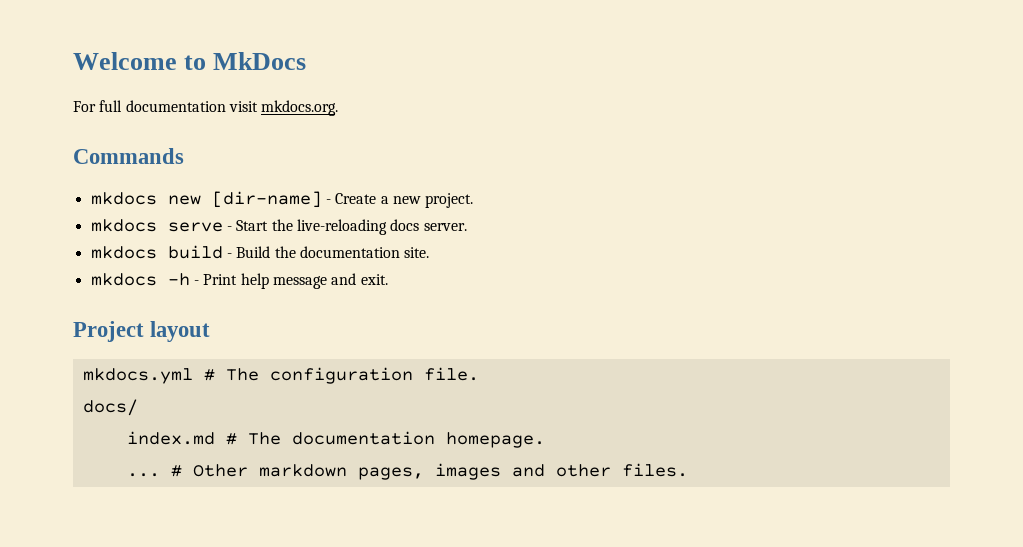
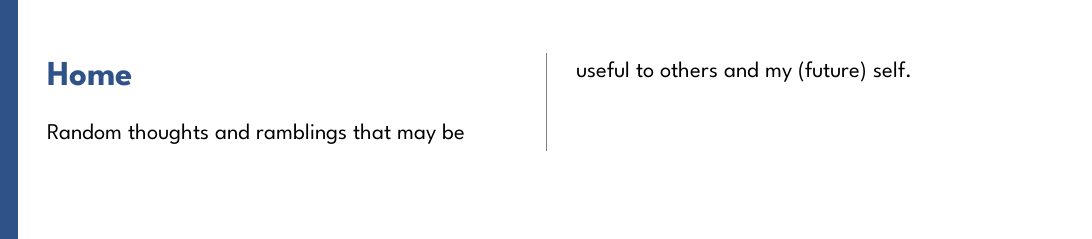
[73,52,307,70] [73,100,339,116] [73,148,184,164] [90,191,474,208] [90,219,467,235] [90,245,430,259] [90,273,388,289] [73,321,211,342] [82,367,479,384] [82,399,138,416] [126,431,545,448] [126,463,688,480] Welcome to MkDocs // For full documentation visit mkdocs.org. // Commands // mkdocs new [dir-name] - Create a new project. // mkdocs serve - Start the live-reloading docs server. // mkdocs build - Build the documentation site. // mkdocs -h - Print help message and exit. // Project layout // mkdocs.yml # The configuration file. // docs/ // index.md # The documentation homepage. // ... # Other markdown pages, images and other files. -> [47,61,132,86] [47,123,466,144] [576,61,913,82] Home // Random thoughts and ramblings that may be useful to others and my (future) self.

